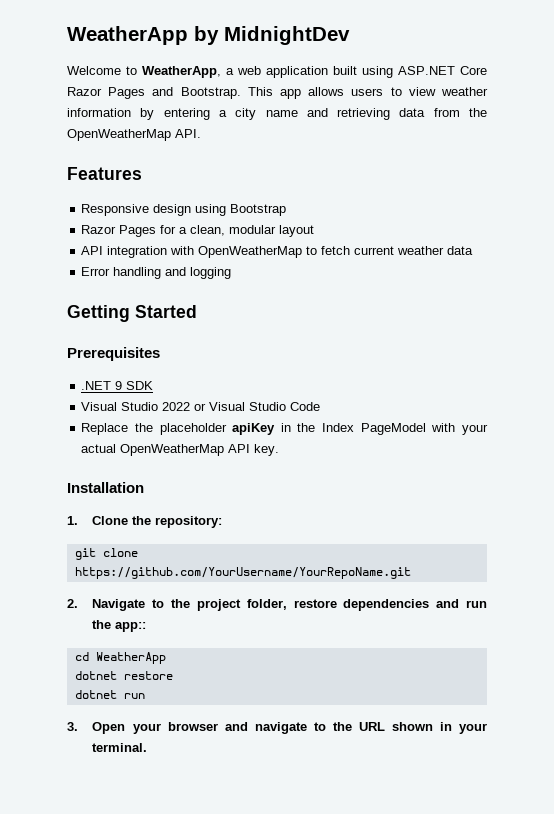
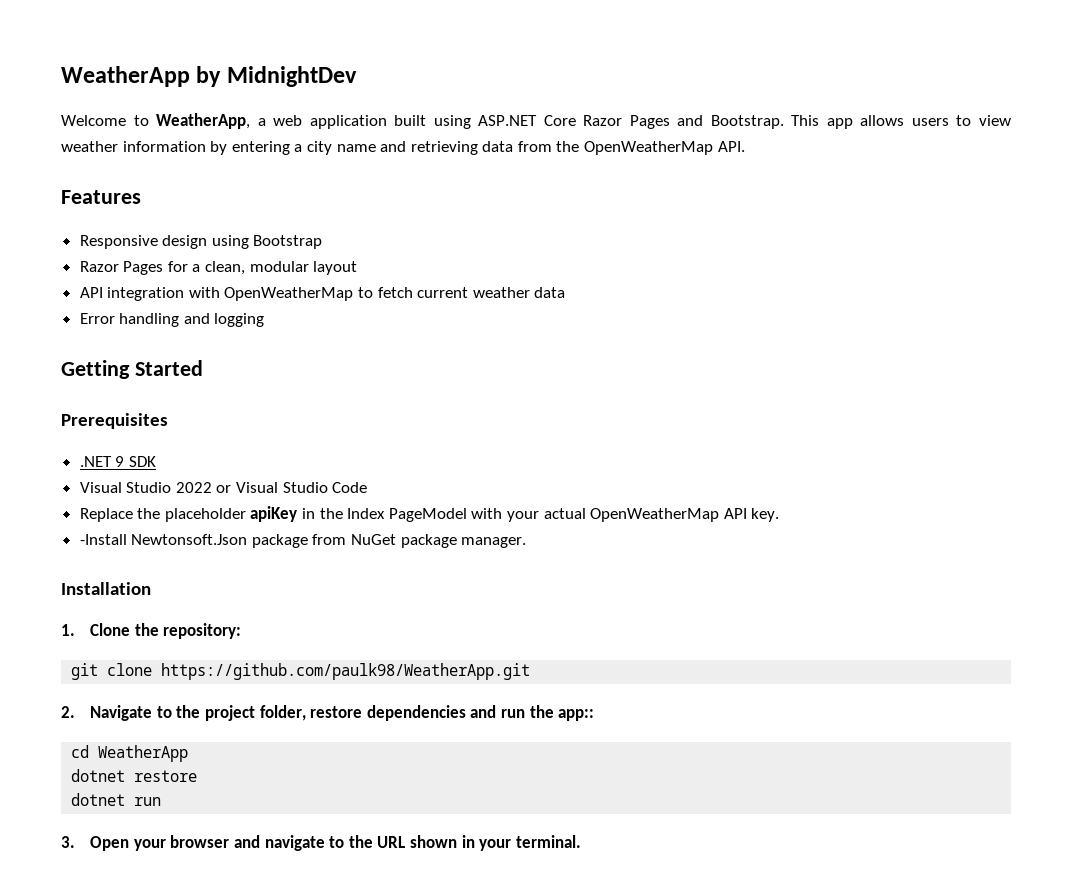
(280, 450) none -> [79,534,527,548] // -Install Newtonsoft.Json package from NuGet package manager.
[74,567,411,579] https://github.com/YourUsername/YourRepoName.git -> [161,663,531,680] https://github.com/paulk98/WeatherApp.git

